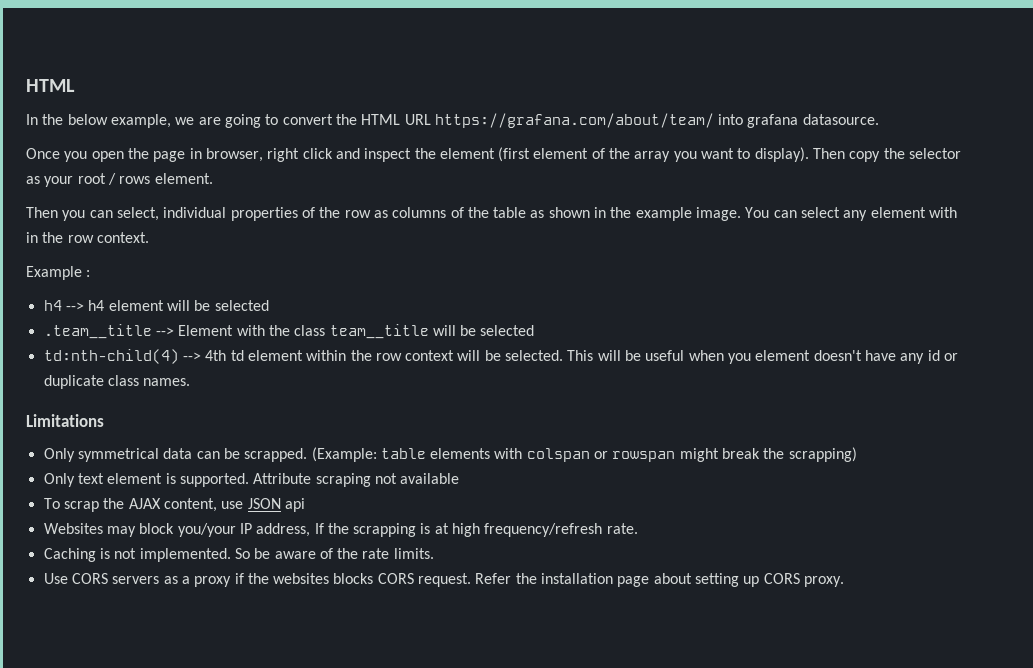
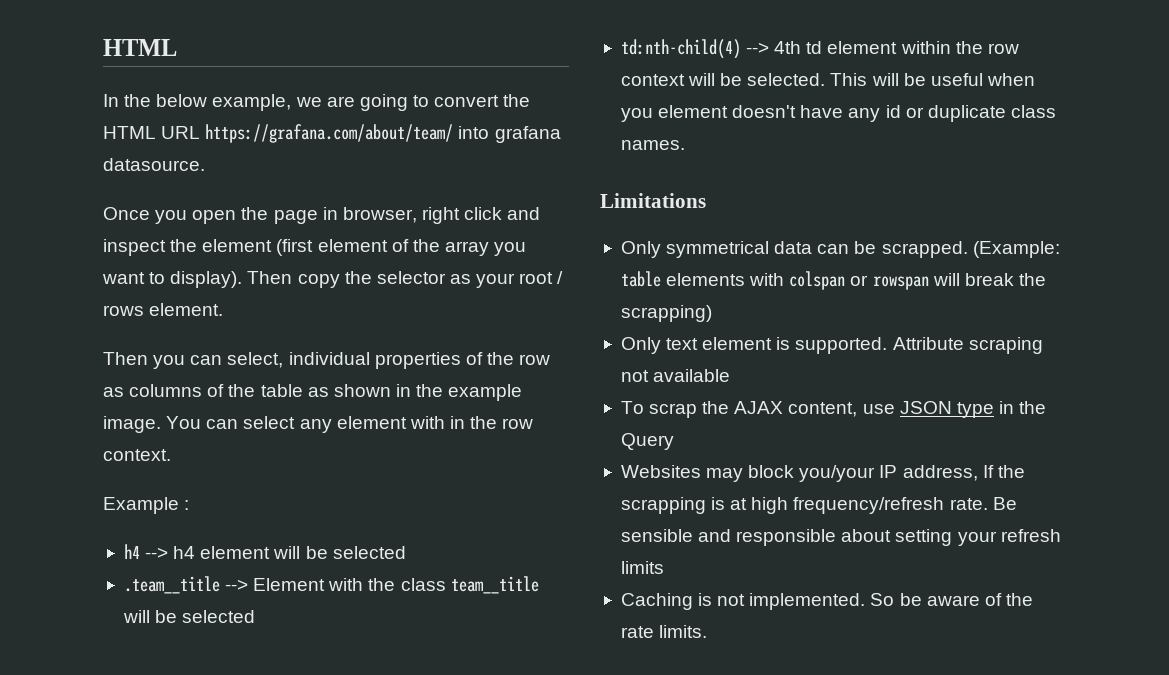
[679,448,719,462] might -> [932,273,960,286] will
[284,498,305,512] api -> [956,401,1047,418] [620,433,674,450] type in the Query
(638, 528) none -> [992,497,1017,510] [620,529,1061,546] [620,561,664,574] Be sensible and responsible about setting your refresh limits
[43,573,845,587] // Use CORS servers as a proxy if the websites blocks CORS request. Refer the installation page about setting up CORS proxy. -> (708, 631) none

